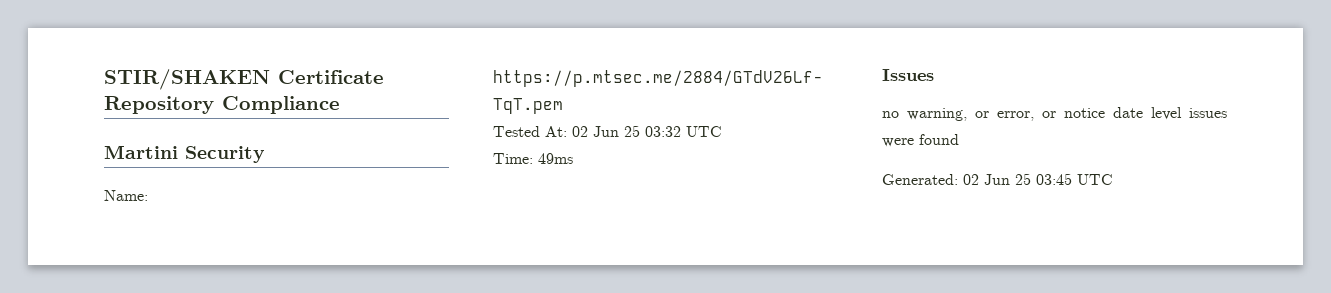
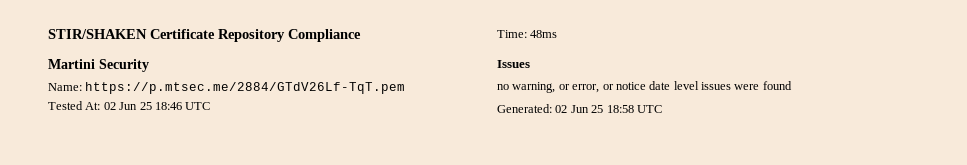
[645,126,681,137] 03:32 -> [154,102,182,110] 18:46
[538,153,573,164] 49ms -> [530,30,558,38] 48ms
[1036,173,1072,185] 03:45 -> [606,105,634,113] 18:58

